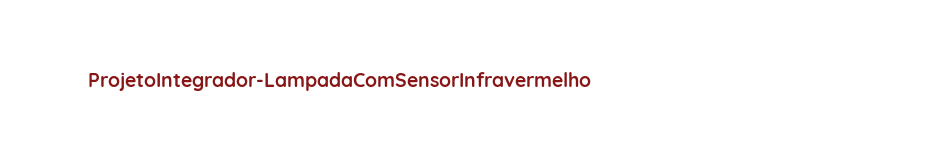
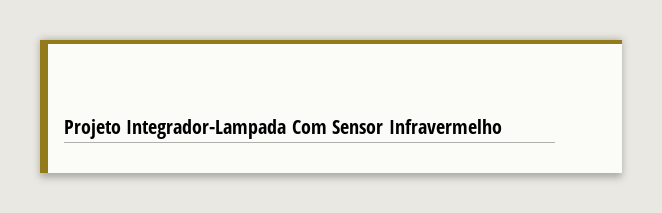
[88,72,591,91] ProjetoIntegrador-LampadaComSensorInfravermelho -> [64,119,502,139] Projeto Integrador-Lampada Com Sensor Infravermelho

